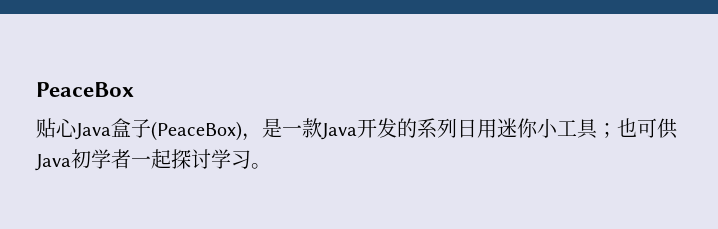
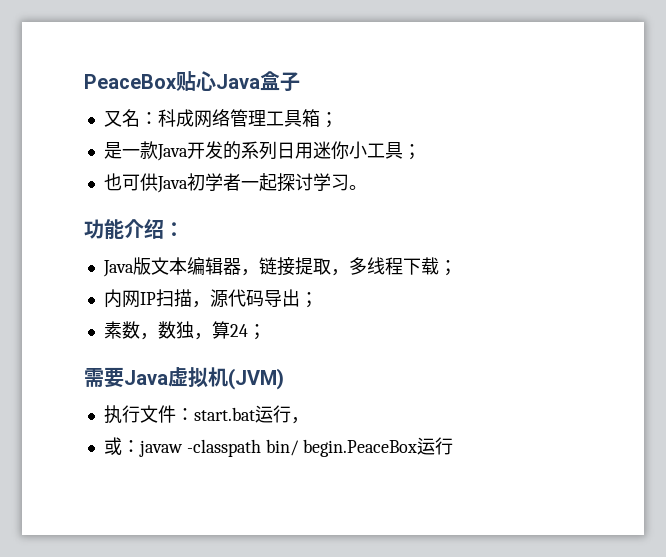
(134, 89) // -> (177, 81) none
[151,121,262,141] (PeaceBox)， -> [103,109,338,128] // 又名：科成网络管理工具箱； //
(617, 130) none -> (421, 152) //
(271, 166) none -> [84,219,184,239] [102,257,457,277] [103,289,318,308] [103,321,266,340] [84,367,284,390] [103,405,309,424] [103,437,454,457] // 功能介绍： // Java版文本编辑器，链接提取，多线程下载； // 内网IP扫描，源代码导出； // 素数，数独，算24； // 需要Java虚拟机(JVM) // 执行文件：start.bat运行， // 或：javaw -classpath bin/ begin.PeaceBox运行

